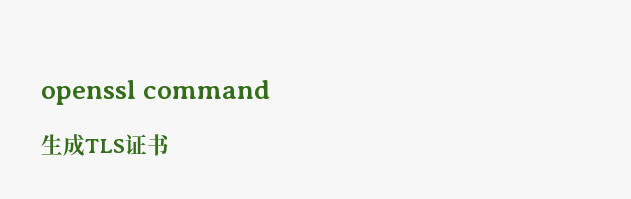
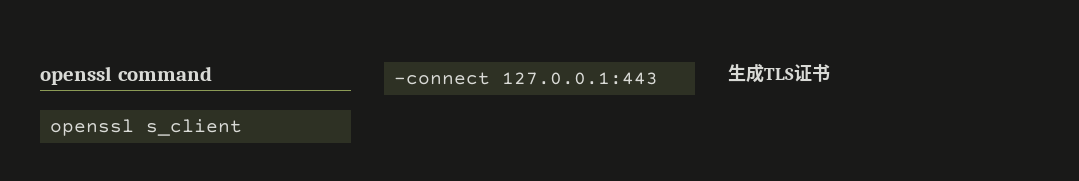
(271, 89) none -> [50,119,243,136] [394,72,659,85] // openssl s_client -connect 127.0.0.1:443

